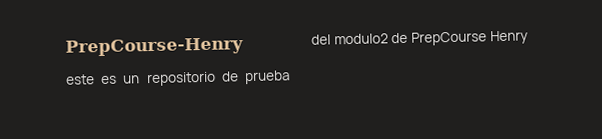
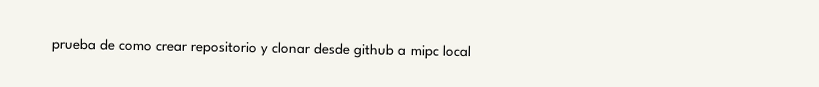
[65,37,244,57] [66,70,291,87] [311,30,528,46] PrepCourse-Henry // este es un repositorio de prueba del modulo2 de PrepCourse Henry -> [51,37,471,60] prueba de como crear repositorio y clonar desde github a mipc local

